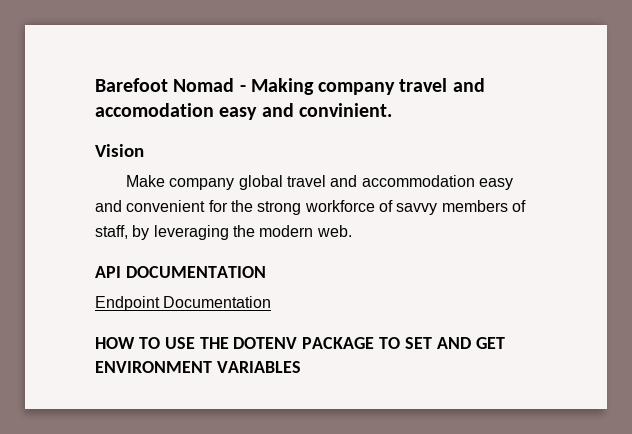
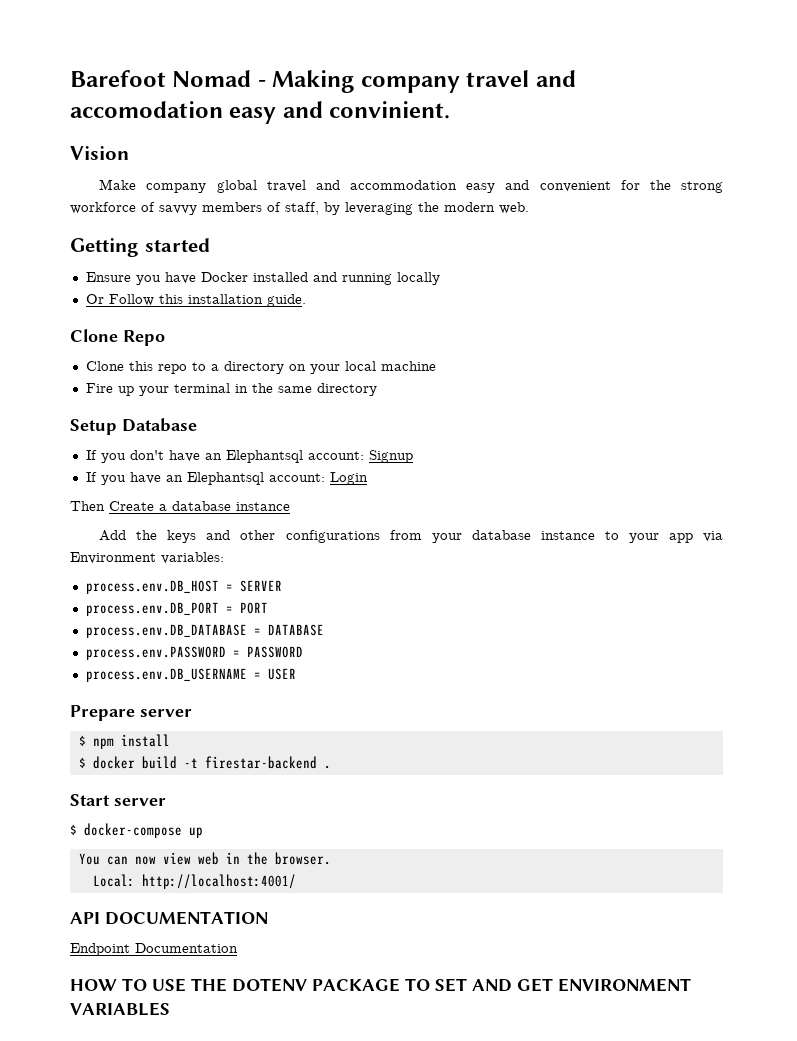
(352, 231) none -> [70,238,210,257] [85,272,440,285] [85,294,306,307] [70,329,165,346] [85,361,436,374] [85,383,377,396] [70,418,197,435] [85,450,413,463] [85,472,368,485] [70,501,290,511] [99,530,724,543] [70,552,224,564] [85,580,282,594] [85,602,268,616] [85,624,324,638] [85,646,303,660] [85,668,296,682] [70,705,192,721] [78,734,170,749] [78,756,331,769] [70,794,166,806] [70,823,203,838] [78,852,331,865] [92,874,296,889] // Getting started // Ensure you have Docker installed and running locally // Or Follow this installation guide. // Clone Repo // Clone this repo to a directory on your local machine // Fire up your terminal in the same directory // Setup Database // If you don't have an Elephantsql account: Signup // If you have an Elephantsql account: Login // Then Create a database instance // Add the keys and other configurations from your database instance to your app via Environment variables: // process.env.DB_HOST = SERVER // process.env.DB_PORT = PORT // process.env.DB_DATABASE = DATABASE // process.env.PASSWORD = PASSWORD // process.env.DB_USERNAME = USER // Prepare server // $ npm install // $ docker build -t firestar-backend . // Start server // $ docker-compose up // You can now view web in the browser. // Local: http://localhost:4001/

